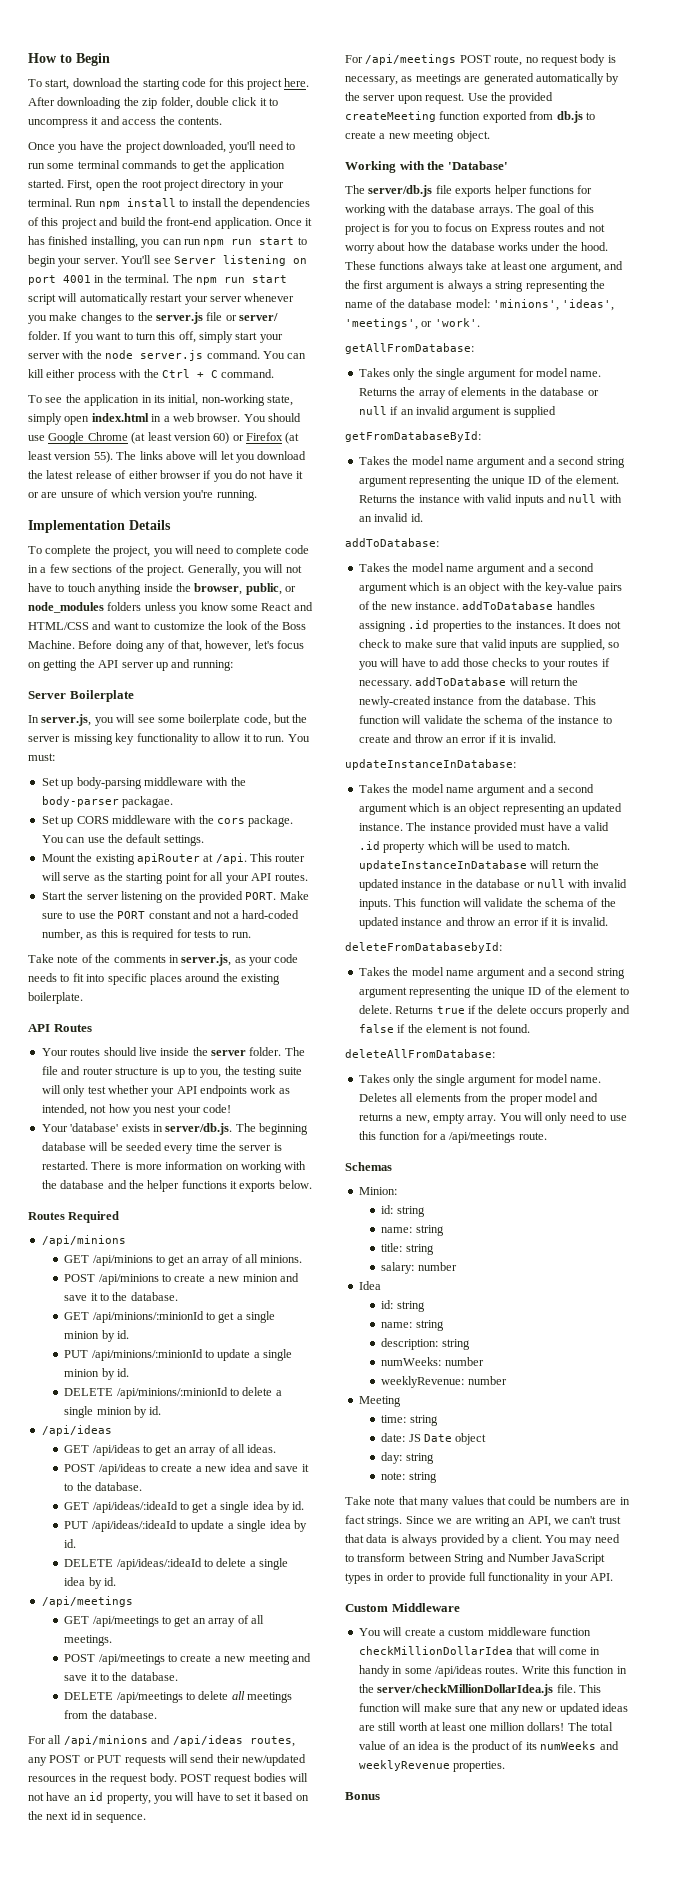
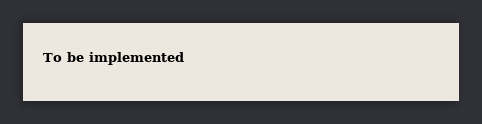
[28,53,110,66] [28,78,310,90] [28,97,278,109] [28,116,222,128] [28,141,295,153] [28,160,285,172] [28,179,284,191] [28,198,311,210] [28,217,313,229] [28,236,307,248] [28,255,307,267] [28,274,287,285] [28,293,295,305] [28,312,278,324] [28,331,283,343] [28,350,307,361] [28,369,275,381] [28,394,293,406] [28,413,301,425] [28,432,300,444] [28,451,307,463] [28,470,304,482] [28,489,257,501] [28,520,171,533] [28,545,310,557] [28,564,302,576] [28,583,296,595] [28,602,313,614] [28,621,307,630] [28,640,304,652] [28,659,233,671] [28,690,134,702] [28,714,308,726] [28,733,310,745] [28,753,55,761] [41,777,246,789] [41,796,174,808] [41,815,294,827] [41,834,204,846] [41,853,306,865] [41,872,308,884] [41,891,309,903] [41,910,300,919] [41,929,251,941] [28,954,299,966] [28,973,280,985] [28,992,83,1004] [28,1024,92,1032] [41,1047,305,1056] [41,1066,302,1078] [41,1085,290,1097] [41,1104,231,1116] [41,1123,308,1135] [41,1142,282,1154] [41,1161,307,1173] [41,1180,312,1192] [28,1211,120,1223] [41,1235,126,1246] [64,1254,303,1266] [64,1273,299,1285] [64,1292,178,1301] [64,1311,276,1323] [64,1330,130,1342] [64,1349,293,1361] [64,1368,130,1380] [64,1387,282,1399] [64,1406,162,1418] [41,1425,112,1436] [64,1444,277,1456] [64,1463,309,1475] [64,1482,143,1491] [64,1501,305,1513] [64,1520,307,1532] [64,1539,77,1548] [64,1558,289,1570] [64,1577,117,1589] [41,1596,133,1607] [64,1615,264,1627] [64,1635,113,1646] [64,1653,311,1665] [64,1672,178,1681] [64,1691,293,1703] [64,1710,158,1719] [28,1735,295,1747] [28,1754,306,1766] [28,1773,308,1785] [28,1792,309,1804] [28,1811,146,1823] [345,54,616,66] [345,73,620,85] [345,92,554,104] [345,111,595,123] [345,130,490,142] [345,161,508,173] [345,185,593,197] [345,204,594,216] [345,223,605,235] [345,242,608,254] [345,261,623,273] [345,280,605,292] [345,299,615,311] [345,318,480,330] [345,343,474,354] [358,368,602,380] [358,387,599,399] [358,406,556,418] [345,431,481,442] [358,456,625,468] [358,475,620,487] [358,494,622,506] [358,513,423,522] [345,538,439,547] [358,563,595,575] [358,582,622,594] [358,601,595,610] [358,620,621,632] [358,639,620,651] [358,658,610,670] [358,677,579,689] [358,696,596,708] [358,715,612,724] [358,734,556,743] [345,759,516,770] [358,784,595,796] [358,803,623,815] [358,822,610,834] [358,841,571,853] [358,860,599,871] [358,879,627,891] [358,898,616,910] [358,917,609,929] [345,942,502,953] [358,967,625,979] [358,986,629,998] [358,1005,630,1017] [358,1024,530,1033] [345,1049,495,1058] [358,1074,602,1086] [358,1093,599,1105] [358,1112,627,1124] [358,1131,547,1143] [345,1162,392,1171] [358,1187,397,1195] [381,1205,425,1217] [381,1225,444,1236] [381,1243,434,1255] [381,1262,457,1274] [358,1281,381,1290] [381,1300,425,1312] [381,1320,444,1331] [381,1338,470,1350] [381,1357,484,1366] [381,1376,507,1388] [358,1396,401,1407] [381,1415,438,1426] [381,1433,487,1445] [381,1452,434,1464] [381,1472,437,1483] [345,1496,630,1508] [345,1515,621,1527] [345,1534,620,1546] [345,1553,606,1565] [345,1572,614,1584] [345,1603,460,1612] [358,1627,591,1636] [358,1646,601,1655] [358,1665,627,1677] [358,1684,601,1696] [358,1703,629,1715] [358,1722,614,1731] [358,1741,619,1753] [358,1760,506,1772] [345,1792,380,1800] How to Begin // To start, download the starting code for this project here. After downloading the zip folder, double click it to uncompress it and access the contents. // Once you have the project downloaded, you'll need to run some terminal commands to get the application started. First, open the root project directory in your terminal. Run npm install to install the dependencies of this project and build the front-end application. Once it has finished installing, you can run npm run start to begin your server. You'll see Server listening on port 4001 in the terminal. The npm run start script will automatically restart your server whenever you make changes to the server.js file or server/ folder. If you want to turn this off, simply start your server with the node server.js command. You can kill either process with the Ctrl + C command. // To see the application in its initial, non-working state, simply open index.html in a web browser. You should use Google Chrome (at least version 60) or Firefox (at least version 55). The links above will let you download the latest release of either browser if you do not have it or are unsure of which version you're running. // Implementation Details // To complete the project, you will need to complete code in a few sections of the project. Generally, you will not have to touch anything inside the browser, public, or node_modules folders unless you know some React and HTML/CSS and want to customize the look of the Boss Machine. Before doing any of that, however, let's focus on getting the API server up and running: // Server Boilerplate // In server.js, you will see some boilerplate code, but the server is missing key functionality to allow it to run. You must: // Set up body-parsing middleware with the body-parser packagae. // Set up CORS middleware with the cors package. You can use the default settings. // Mount the existing apiRouter at /api. This router will serve as the starting point for all your API routes. // Start the server listening on the provided PORT. Make sure to use the PORT constant and not a hard-coded number, as this is required for tests to run. // Take note of the comments in server.js, as your code needs to fit into specific places around the existing boilerplate. // API Routes // Your routes should live inside the server folder. The file and router structure is up to you, the testing suite will only test whether your API endpoints work as intended, not how you nest your code! // Your 'database' exists in server/db.js. The beginning database will be seeded every time the server is restarted. There is more information on working with the database and the helper functions it exports below. // Routes Required // /api/minions // GET /api/minions to get an array of all minions. // POST /api/minions to create a new minion and save it to the database. // GET /api/minions/:minionId to get a single minion by id. // PUT /api/minions/:minionId to update a single minion by id. // DELETE /api/minions/:minionId to delete a single minion by id. // /api/ideas // GET /api/ideas to get an array of all ideas. // POST /api/ideas to create a new idea and save it to the database. // GET /api/ideas/:ideaId to get a single idea by id. // PUT /api/ideas/:ideaId to update a single idea by id. // DELETE /api/ideas/:ideaId to delete a single idea by id. // /api/meetings // GET /api/meetings to get an array of all meetings. // POST /api/meetings to create a new meeting and save it to the database. // DELETE /api/meetings to delete all meetings from the database. // For all /api/minions and /api/ideas routes, any POST or PUT requests will send their new/updated resources in the request body. POST request bodies will not have an id property, you will have to set it based on the next id in sequence. // For /api/meetings POST route, no request body is necessary, as meetings are generated automatically by the server upon request. Use the provided createMeeting function exported from db.js to create a new meeting object. // Working with the 'Database' // The server/db.js file exports helper functions for working with the database arrays. The goal of this project is for you to focus on Express routes and not worry about how the database works under the hood. These functions always take at least one argument, and the first argument is always a string representing the name of the database model: 'minions', 'ideas', 'meetings', or 'work'. // getAllFromDatabase: // Takes only the single argument for model name. Returns the array of elements in the database or null if an invalid argument is supplied // getFromDatabaseById: // Takes the model name argument and a second string argument representing the unique ID of the element. Returns the instance with valid inputs and null with an invalid id. // addToDatabase: // Takes the model name argument and a second argument which is an object with the key-value pairs of the new instance. addToDatabase handles assigning .id properties to the instances. It does not check to make sure that valid inputs are supplied, so you will have to add those checks to your routes if necessary. addToDatabase will return the newly-created instance from the database. This function will validate the schema of the instance to create and throw an error if it is invalid. // updateInstanceInDatabase: // Takes the model name argument and a second argument which is an object representing an updated instance. The instance provided must have a valid .id property which will be used to match. updateInstanceInDatabase will return the updated instance in the database or null with invalid inputs. This function will validate the schema of the updated instance and throw an error if it is invalid. // deleteFromDatabasebyId: // Takes the model name argument and a second string argument representing the unique ID of the element to delete. Returns true if the delete occurs properly and false if the element is not found. // deleteAllFromDatabase: // Takes only the single argument for model name. Deletes all elements from the proper model and returns a new, empty array. You will only need to use this function for a /api/meetings route. // Schemas // Minion: // id: string // name: string // title: string // salary: number // Idea // id: string // name: string // description: string // numWeeks: number // weeklyRevenue: number // Meeting // time: string // date: JS Date object // day: string // note: string // Take note that many values that could be numbers are in fact strings. Since we are writing an API, we can't trust that data is always provided by a client. You may need to transform between String and Number JavaScript types in order to provide full functionality in your API. // Custom Middleware // You will create a custom middleware function checkMillionDollarIdea that will come in handy in some /api/ideas routes. Write this function in the server/checkMillionDollarIdea.js file. This function will make sure that any new or updated ideas are still worth at least one million dollars! The total value of an idea is the product of its numWeeks and weeklyRevenue properties. // Bonus -> [43,52,184,65] To be implemented

